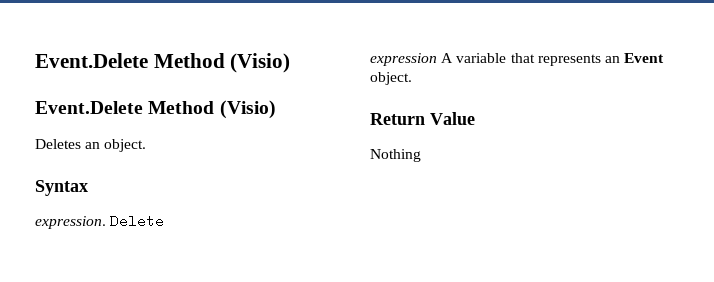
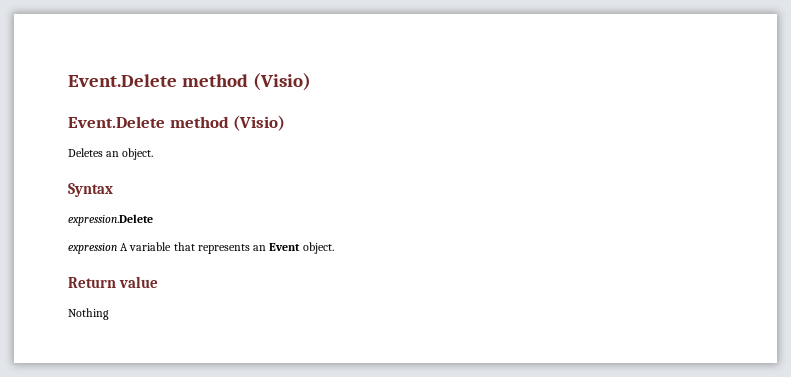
[35,53,225,68] Event.Delete Method -> [68,74,249,87] Event.Delete method
[148,101,215,114] Method -> [169,116,229,128] method
[35,214,165,229] expression. Delete -> [68,214,153,226] expression.Delete
[430,112,475,125] Value -> [119,276,159,288] value

